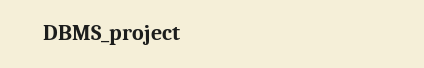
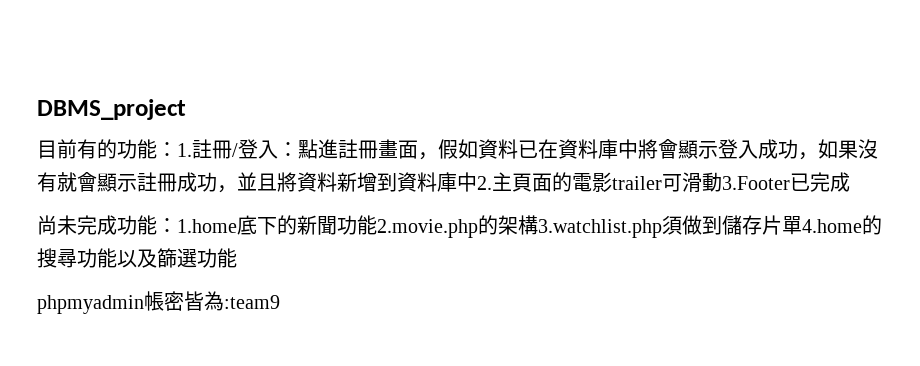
(180, 35) none -> [37,139,878,160] [37,172,850,193] [37,215,882,238] [37,248,237,268] [37,291,280,314] // 目前有的功能：1.註冊/登入：點進註冊畫面，假如資料已在資料庫中將會顯示登入成功，如果沒有就會顯示註冊成功，並且將資料新增到資料庫中2.主頁面的電影trailer可滑動3.Footer已完成 // 尚未完成功能：1.home底下的新聞功能2.movie.php的架構3.watchlist.php須做到儲存片單4.home的搜尋功能以及篩選功能 // phpmyadmin帳密皆為:team9

